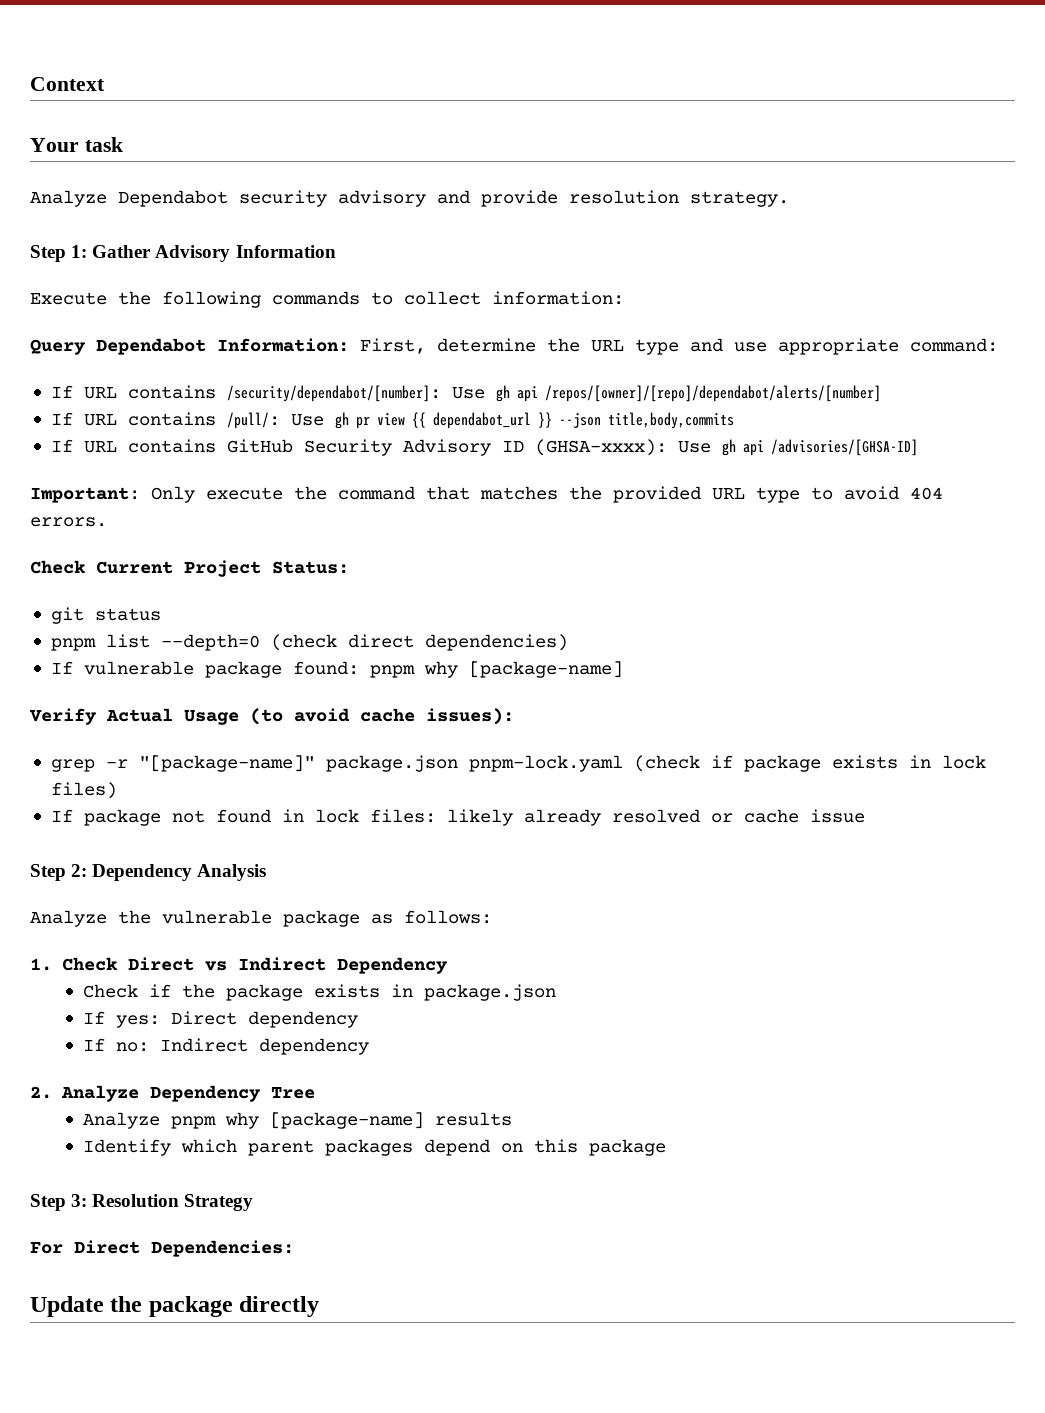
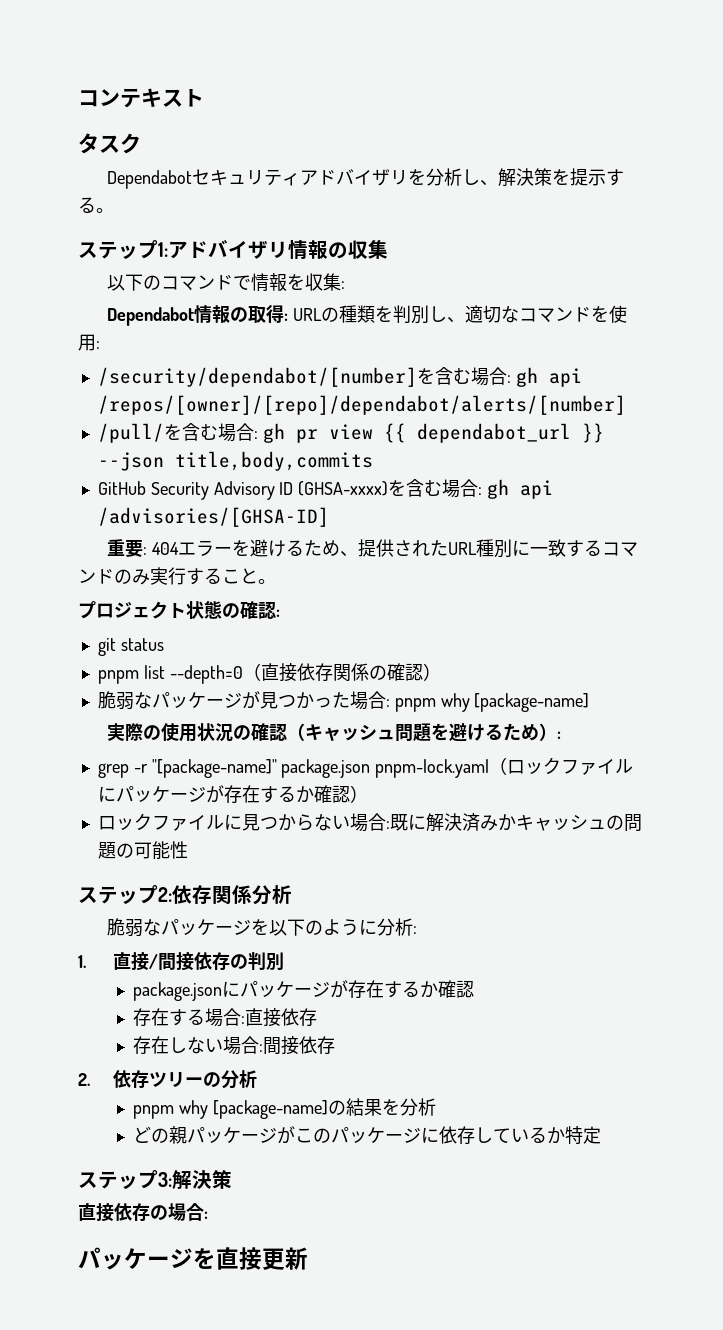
[30,77,105,91] [30,137,123,152] [30,190,789,207] [30,245,336,262] [30,291,624,308] [30,338,998,355] [50,385,881,402] [50,412,324,429] Context // Your task // Analyze Dependabot security advisory and provide resolution strategy. // Step 1: Gather Advisory Information // Execute the following commands to collect information: // Query Dependabot Information: First, determine the URL type and use appropriate command: // If URL contains /security/dependabot/[number]: Use gh api /repos/[owner]/[repo]/dependabot/alerts/[number] // If URL contains /pull/: Use -> [78,88,204,108] [78,133,141,154] [107,168,625,189] [78,197,114,213] [78,240,388,259] [107,273,346,292] [107,305,628,326] [78,334,100,351] [97,367,582,387] [97,395,626,415] [97,423,258,443] コンテキスト // タスク // Dependabotセキュリティアドバイザリを分析し、解決策を提示する。 // ステップ1:アドバイザリ情報の収集 // 以下のコマンドで情報を収集: // Dependabot情報の取得: URLの種類を判別し、適切なコマンドを使用: // /security/dependabot/[number]を含む場合: gh api /repos/[owner]/[repo]/dependabot/alerts/[number] // /pull/を含む場合:
[50,439,216,453] If URL contains -> (373, 461) none
[534,439,711,456] (GHSA-xxxx): Use -> [298,479,483,498] (GHSA-xxxx)を含む場合:
[30,486,943,503] [30,517,107,527] [30,560,349,577] Important: Only execute the command that matches the provided URL type to avoid 404 errors. // Check Current Project Status: -> [107,539,639,558] [78,567,276,585] [78,600,280,619] 重要: 404エラーを避けるため、提供されたURL種別に一致するコマンドのみ実行すること。 // プロジェクト状態の確認:
[270,634,568,651] [50,661,623,678] [29,708,514,725] (check direct dependencies) // If vulnerable package found: pnpm why [package-name] // Verify Actual Usage (to avoid cache issues): -> [242,663,441,682] [97,691,590,712] [107,723,562,742] （直接依存関係の確認） // 脆弱なパッケージが見つかった場合: pnpm why [package-name] // 実際の使用状況の確認（キャッシュ問題を避けるため）:
[633,755,986,772] [50,782,117,799] [50,809,865,826] [30,864,267,881] [30,910,492,927] [30,957,449,974] [83,984,557,1001] [83,1011,359,1028] [83,1038,370,1055] [30,1085,316,1102] [83,1112,513,1129] [83,1139,667,1156] [30,1194,254,1211] [30,1240,294,1257] [30,1296,320,1317] (check if package exists in lock files) // If package not found in lock files: likely already resolved or cache issue // Step 2: Dependency Analysis // Analyze the vulnerable package as follows: // 1. Check Direct vs Indirect Dependency // Check if the package exists in package.json // If yes: Direct dependency // If no: Indirect dependency // 2. Analyze Dependency Tree // Analyze pnpm why [package-name] results // Identify which parent packages depend on this package // Step 3: Resolution Strategy // For Direct Dependencies: // Update the package directly -> [489,757,634,775] [97,785,368,803] [97,813,642,832] [97,841,188,860] [78,885,292,905] [107,918,418,937] [78,952,285,971] [133,980,475,1001] [133,1008,318,1027] [133,1036,336,1055] [78,1070,258,1089] [133,1098,436,1119] [133,1126,602,1144] [78,1170,232,1190] [78,1203,208,1222] [78,1247,308,1270] （ロックファイルにパッケージが存在するか確認） // ロックファイルに見つからない場合:既に解決済みかキャッシュの問題の可能性 // ステップ2:依存関係分析 // 脆弱なパッケージを以下のように分析: // 1.直接/間接依存の判別 // package.jsonにパッケージが存在するか確認 // 存在する場合:直接依存 // 存在しない場合:間接依存 // 2.依存ツリーの分析 // pnpm why [package-name]の結果を分析 // どの親パッケージがこのパッケージに依存しているか特定 // ステップ3:解決策 // 直接依存の場合: // パッケージを直接更新

